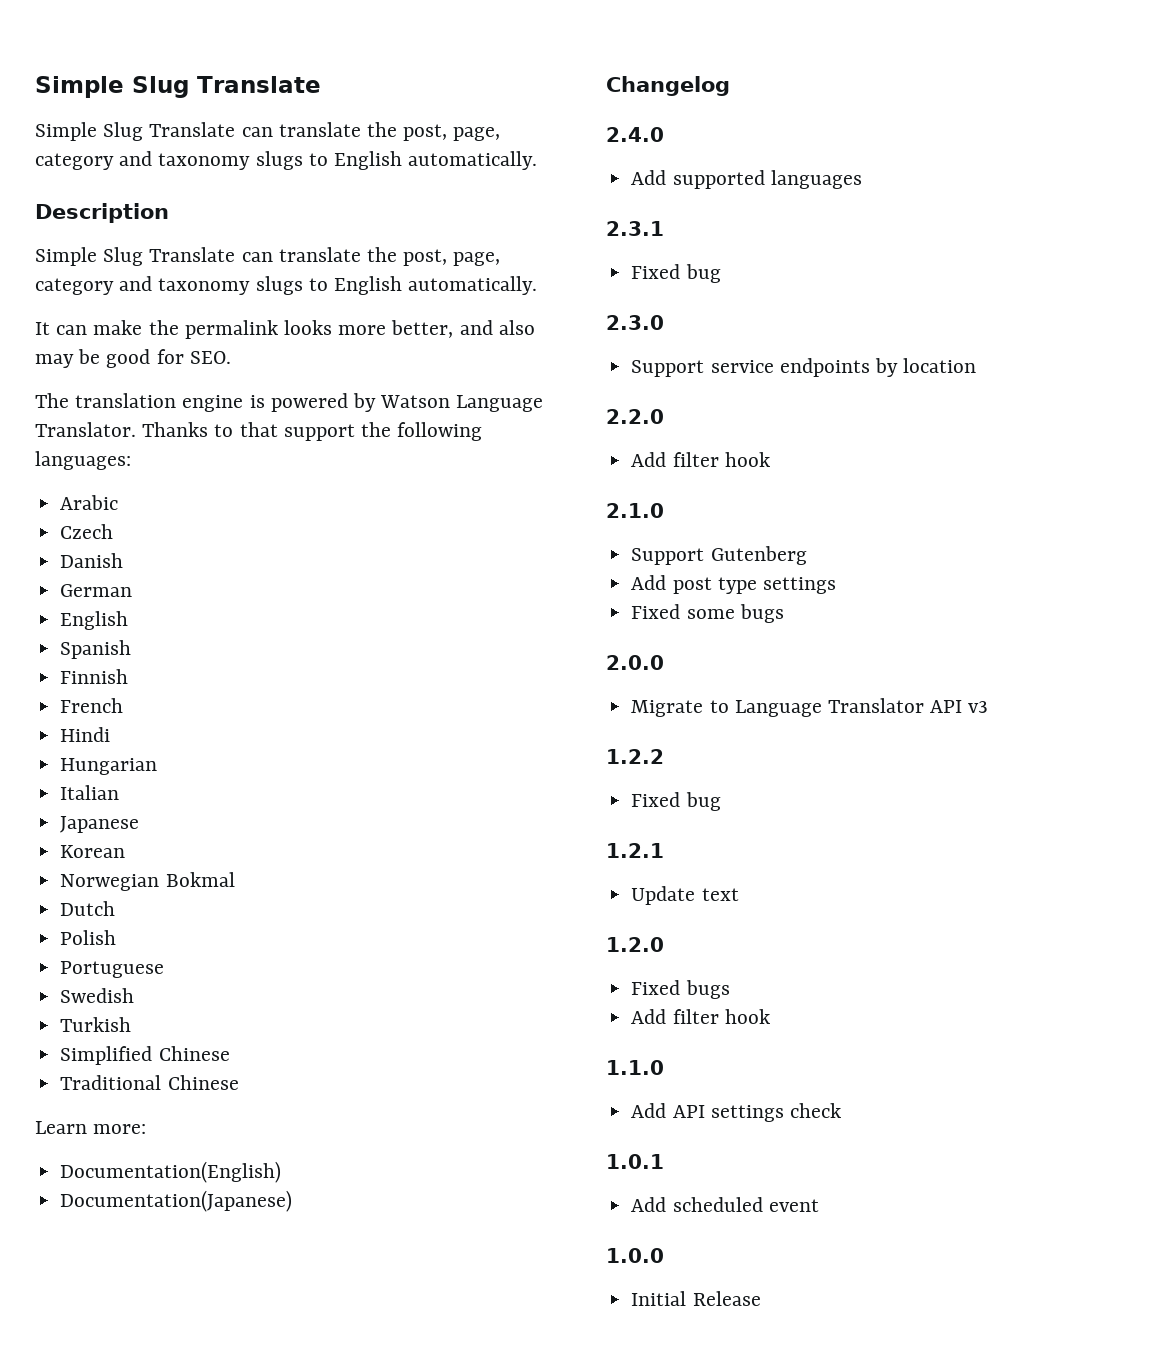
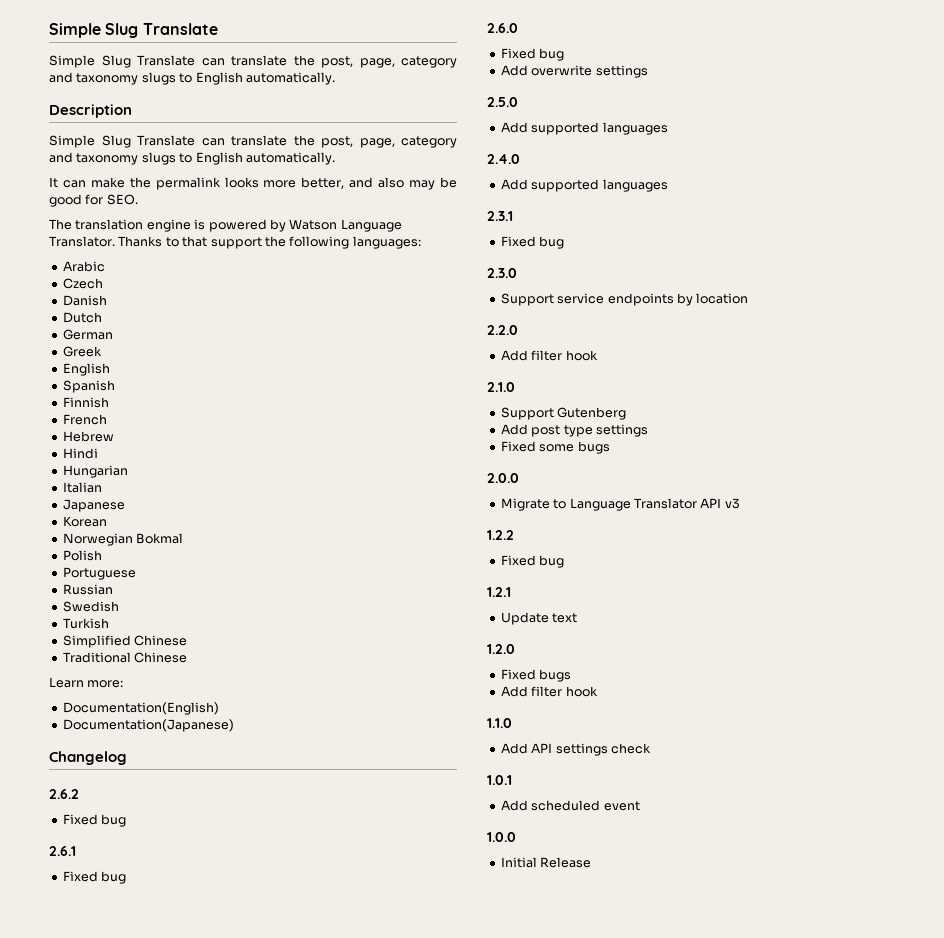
(124, 560) none -> [62,312,102,323] // Dutch
(133, 590) none -> [62,346,102,357] // Greek
(124, 705) none -> [62,431,114,442] // Hebrew
[60,901,116,916] // Dutch -> (184, 538) none
(165, 969) none -> [62,584,113,595] // Russian
(730, 86) none -> [49,789,79,799] [62,814,127,827] [49,846,76,856] [62,871,127,884] [487,23,518,33] [500,48,565,61] [500,65,648,78] [487,97,518,107] [500,122,668,135] // 2.6.2 // Fixed bug // 2.6.1 // Fixed bug // 2.6.0 // Fixed bug // Add overwrite settings // 2.5.0 // Add supported languages

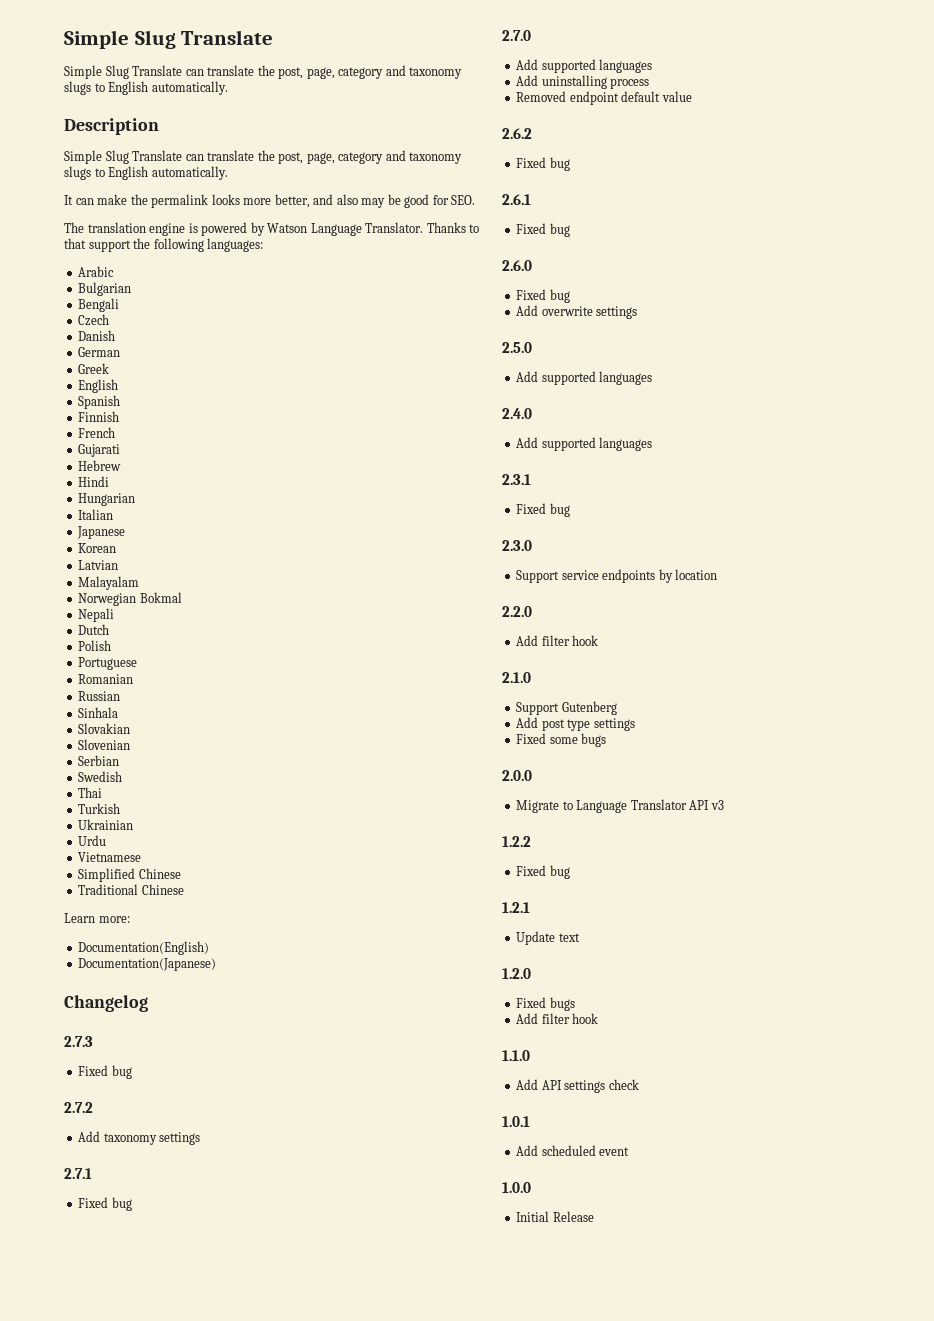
(105, 266) none -> [78,282,132,296] [78,298,120,312] // Bulgarian // Bengali
[62,312,102,323] // Dutch -> (116, 335) none
(107, 419) none -> [78,444,121,457] // Gujarati
(107, 521) none -> [78,560,119,570] [78,576,140,590] // Latvian // Malayalam
(184, 538) none -> [78,608,115,622] [78,624,110,635] // Nepali // Dutch
(136, 573) none -> [78,674,134,684] // Romanian
(113, 589) none -> [78,707,119,718] [78,723,131,734] [78,739,131,750] [78,755,120,766] // Sinhala // Slovakian // Slovenian // Serbian
(119, 606) none -> [78,787,103,798] // Thai
(109, 623) none -> [78,819,134,830] [78,835,107,846] [78,852,142,862] // Ukrainian // Urdu // Vietnamese
(127, 758) none -> [64,1036,93,1047] [78,1065,132,1079] [64,1102,93,1113] [78,1131,201,1145] [64,1168,92,1179] [78,1197,132,1211] [502,30,531,41] [516,59,653,73] [516,75,650,89] [516,91,692,105] // 2.7.3 // Fixed bug // 2.7.2 // Add taxonomy settings // 2.7.1 // Fixed bug // 2.7.0 // Add supported languages // Add uninstalling process // Removed endpoint default value

